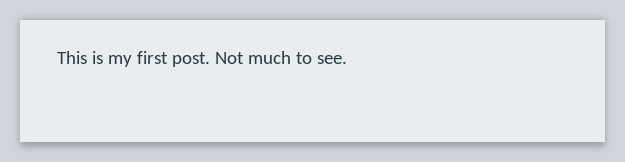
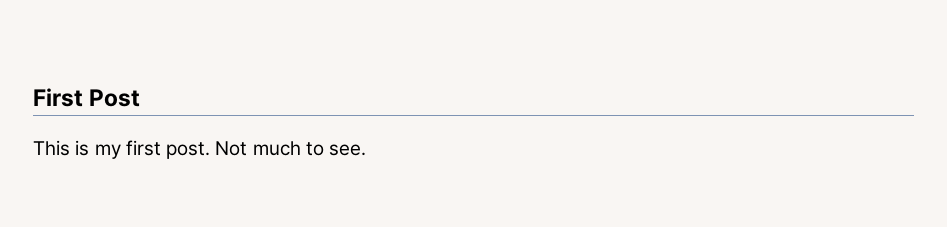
(57, 57) none -> [33,88,141,107] First Post //

